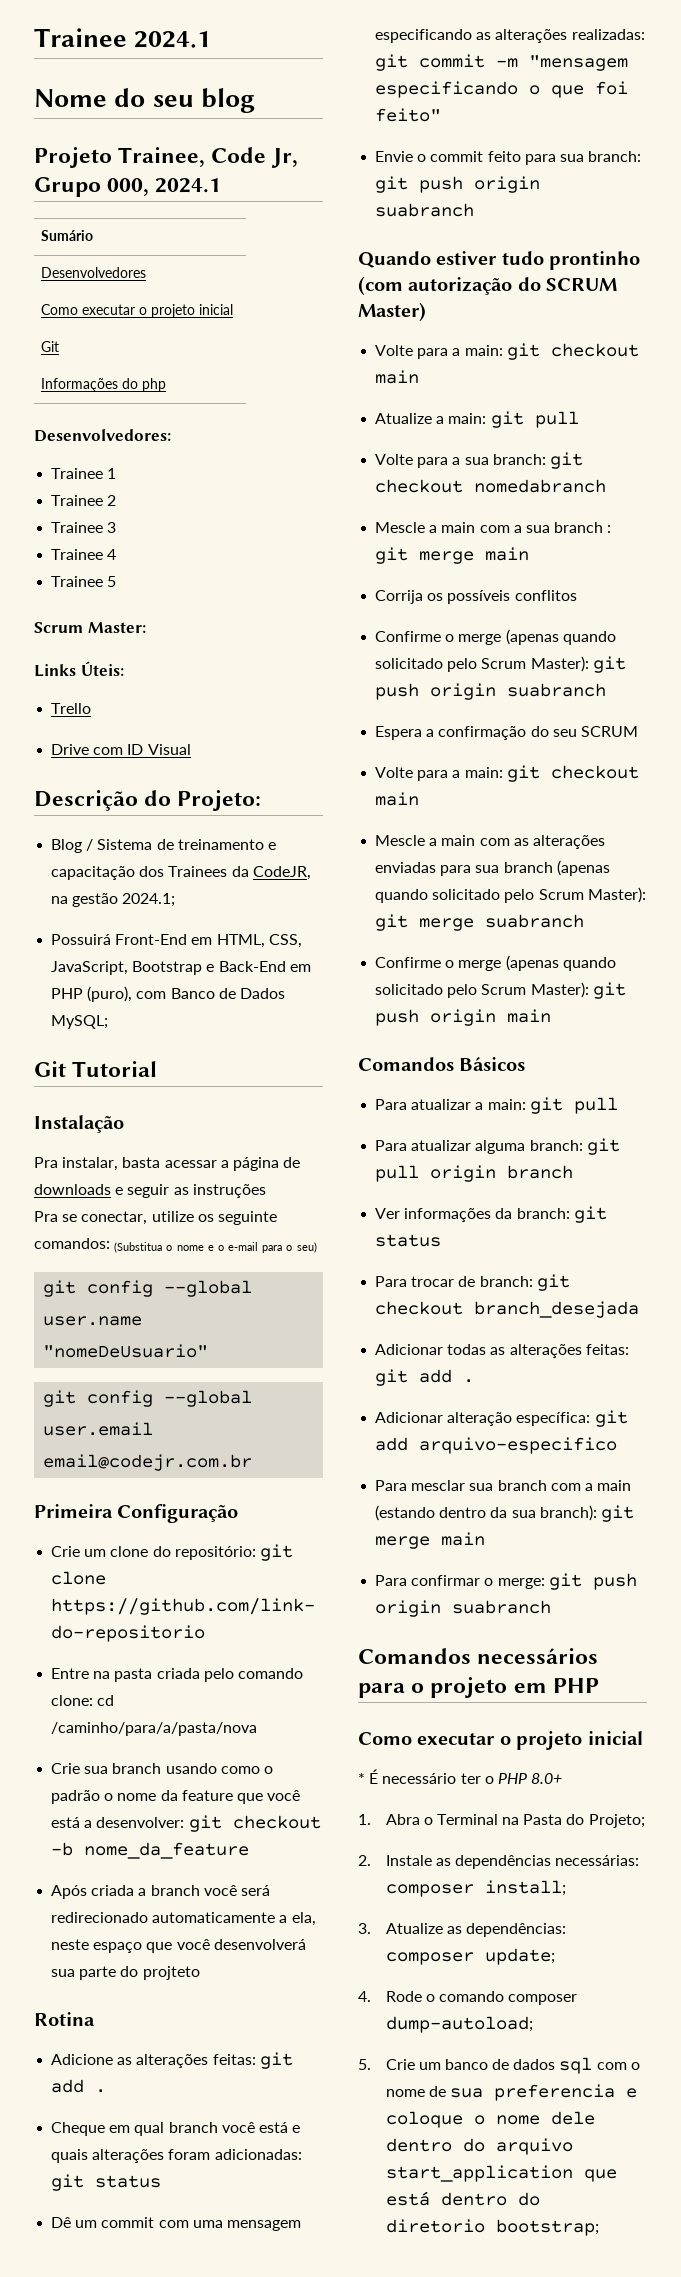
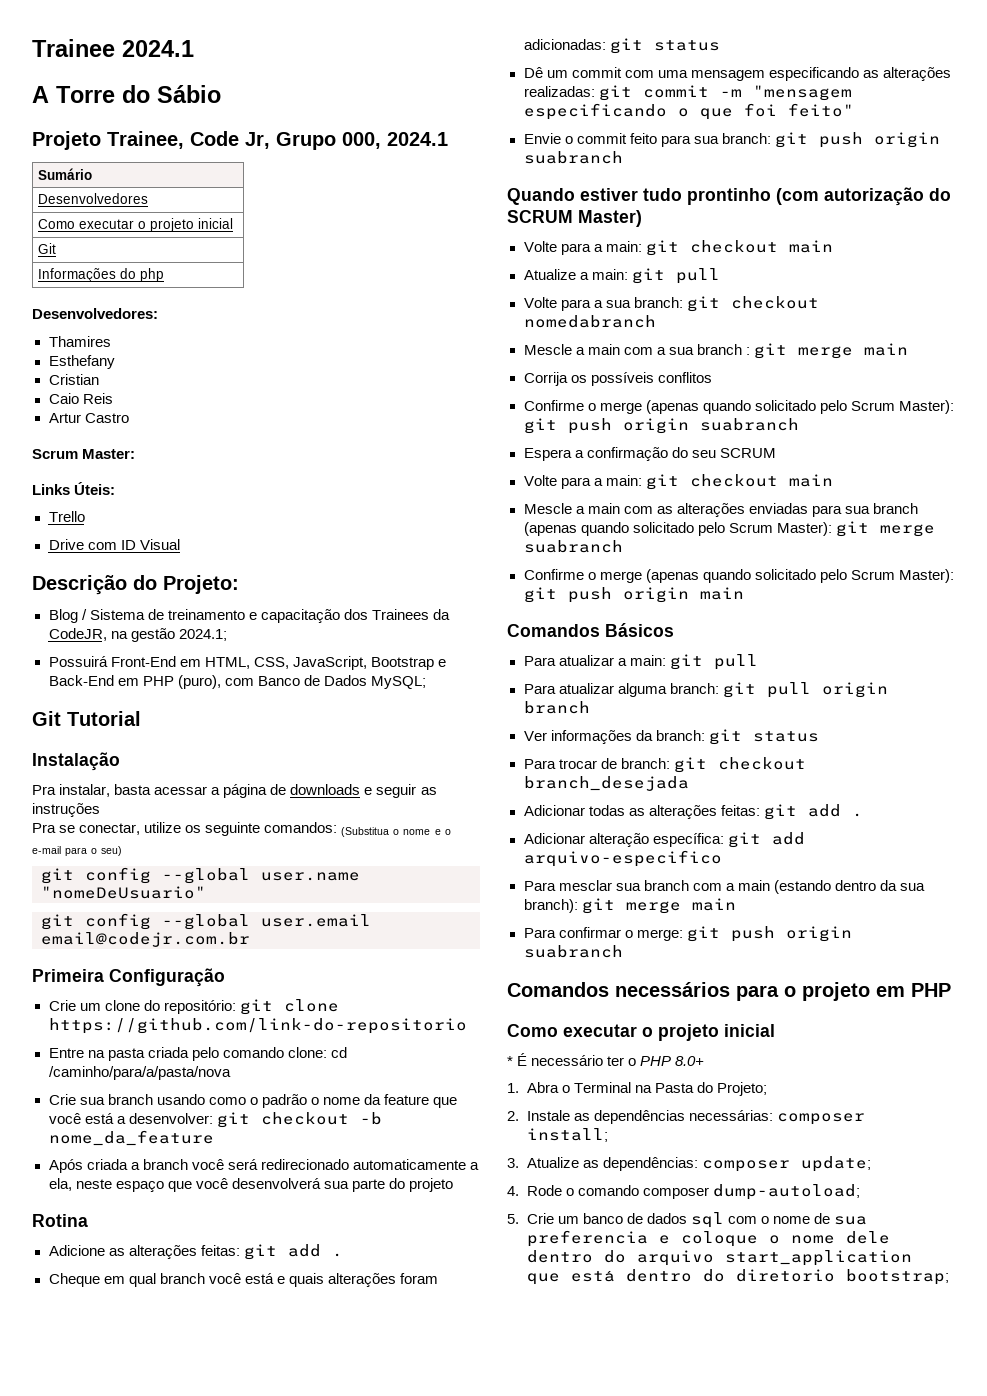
[34,88,255,113] Nome do seu blog -> [32,85,221,103] A Torre do Sábio
[51,468,117,479] [51,495,117,506] [51,522,117,533] [51,549,117,560] [51,576,117,587] Trainee 1 // Trainee 2 // Trainee 3 // Trainee 4 // Trainee 5 -> [48,336,111,347] [48,355,115,369] [48,374,99,385] [48,393,113,404] [48,413,129,423] Thamires // Esthefany // Cristian // Caio Reis // Artur Castro
[142,1966,200,1980] projteto -> [408,1178,453,1192] projeto

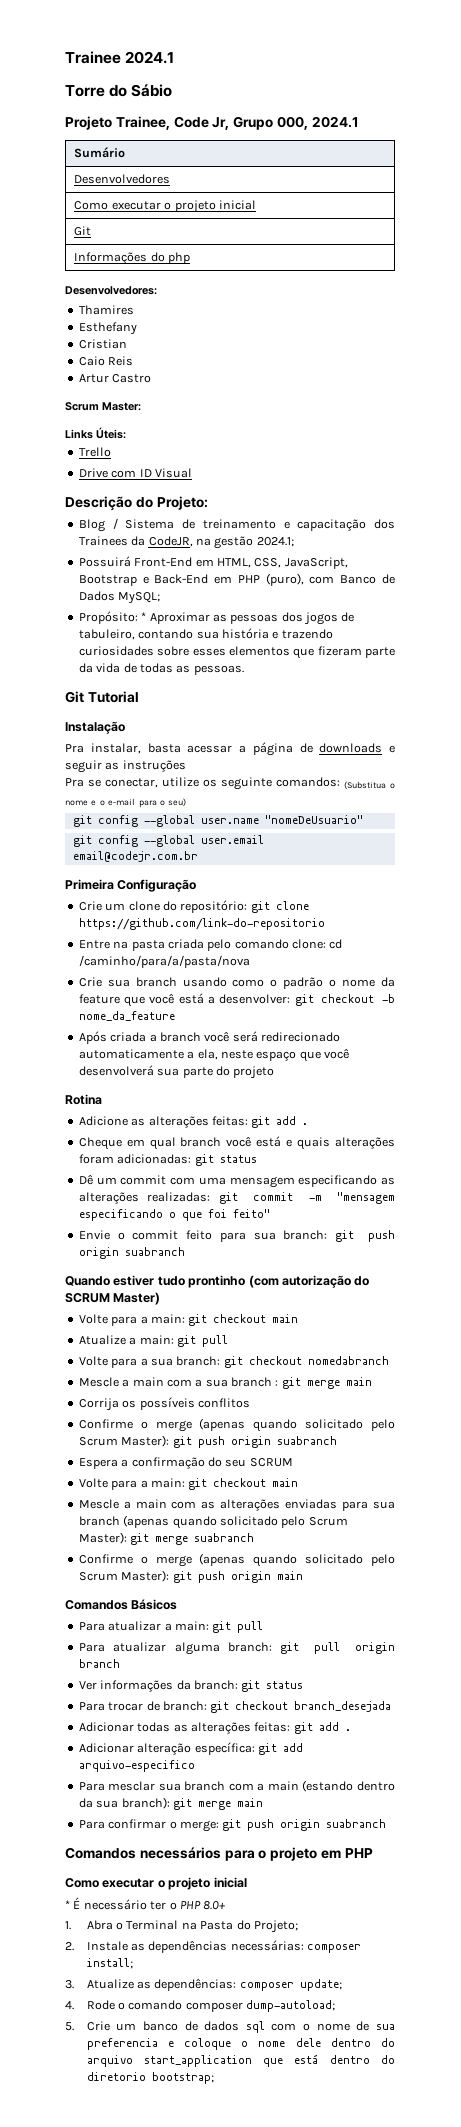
[32,86,49,103] A -> (175, 57) none
(426, 682) none -> [78,611,355,625] [78,628,333,640] [78,646,395,659] [78,663,244,675] // Propósito: * Aproximar as pessoas dos jogos de tabuleiro, contando sua história e trazendo curiosidades sobre esses elementos que fizeram parte da vida de todas as pessoas.

